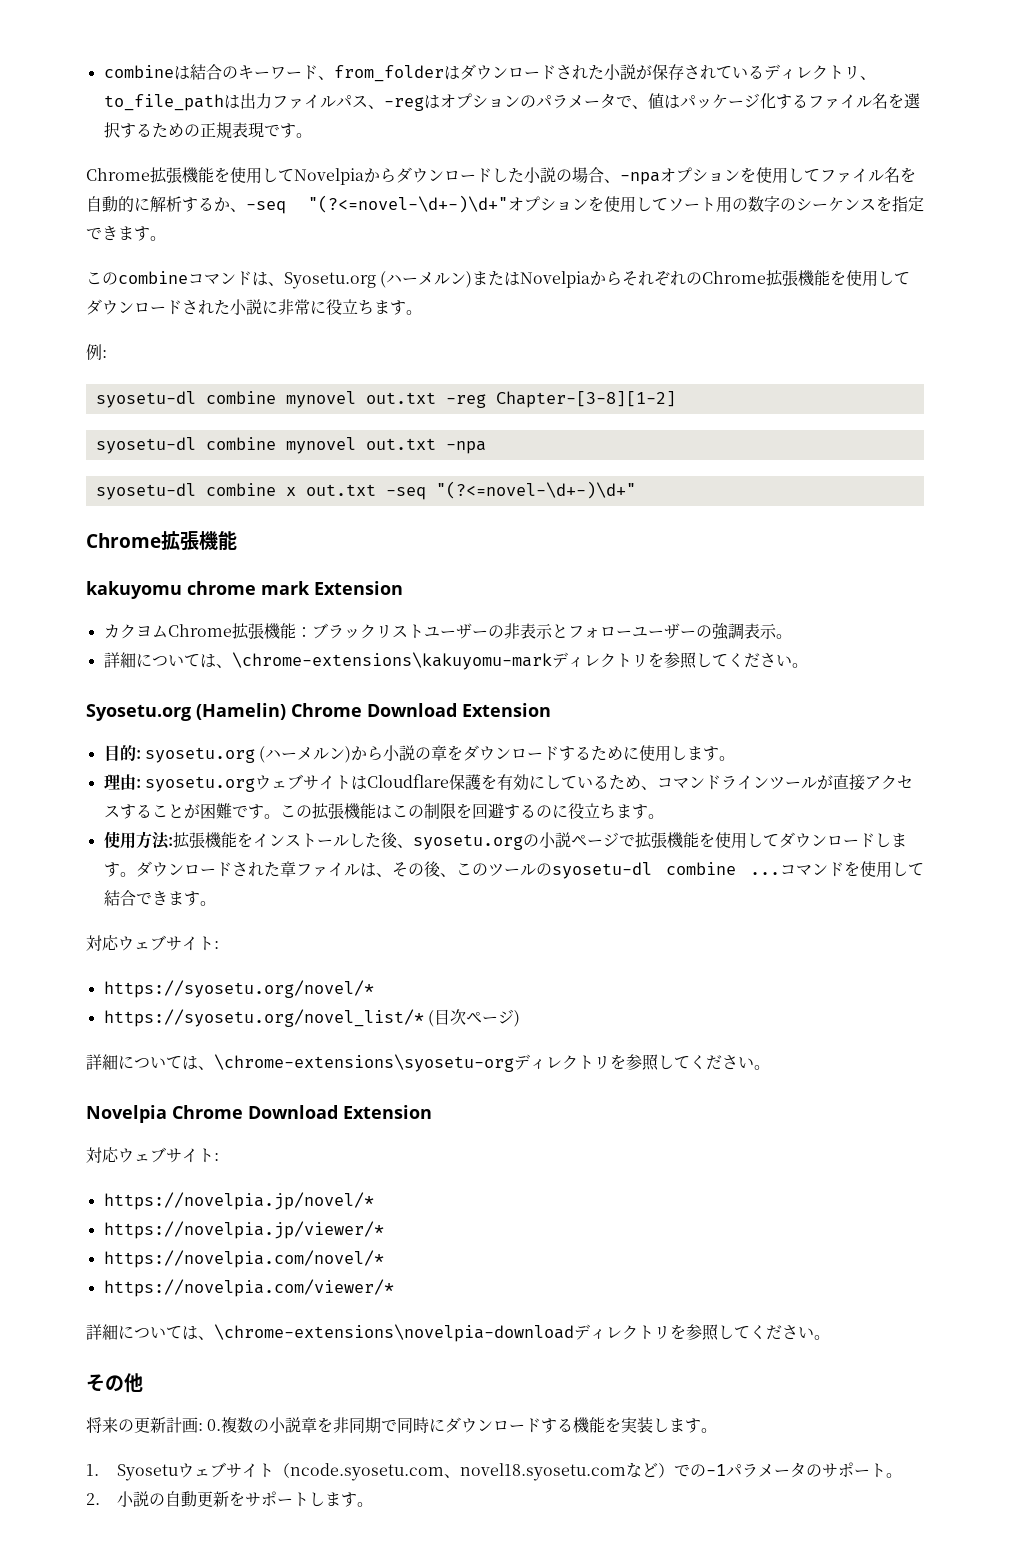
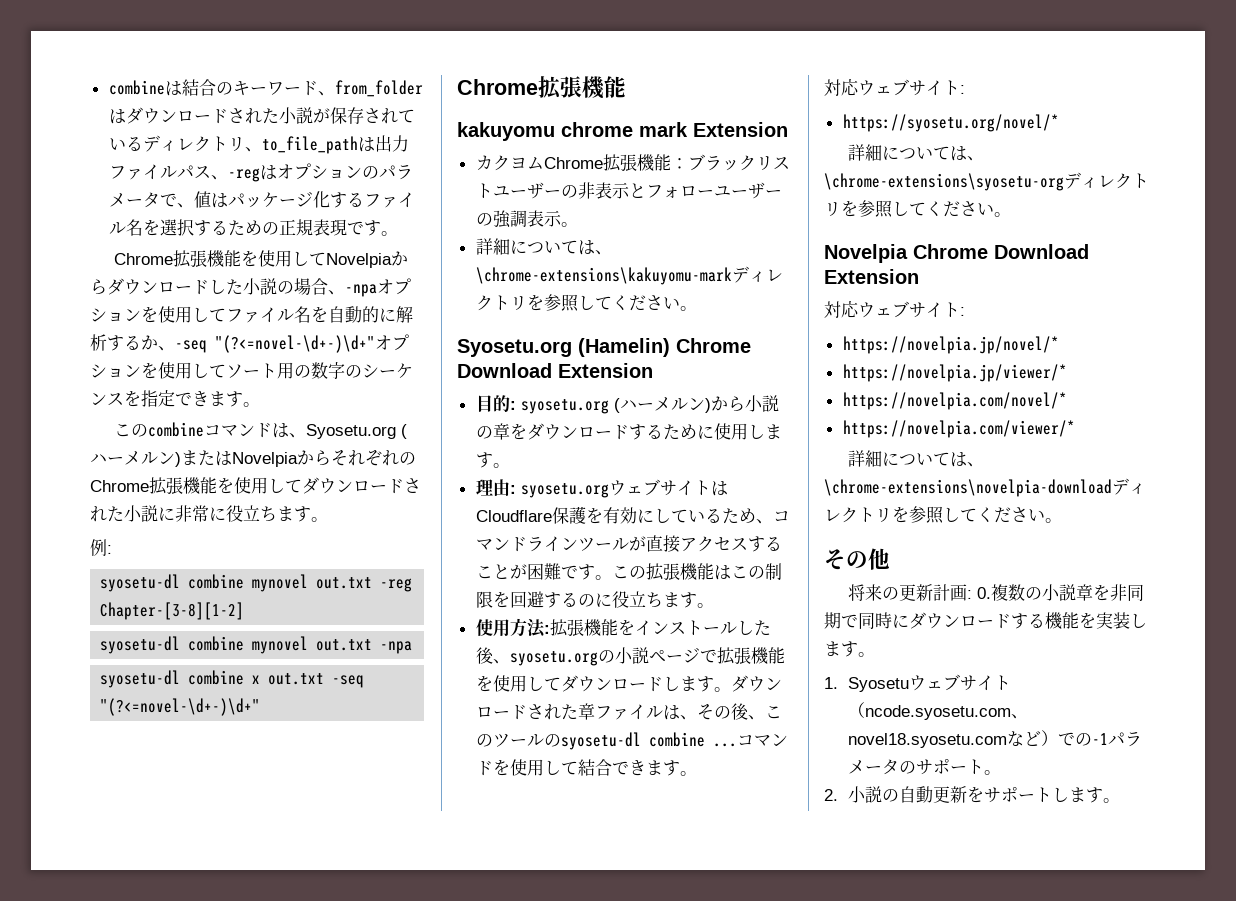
[103,1009,520,1027] // https://syosetu.org/novel_list/* (目次ページ) -> (1059, 123) none

